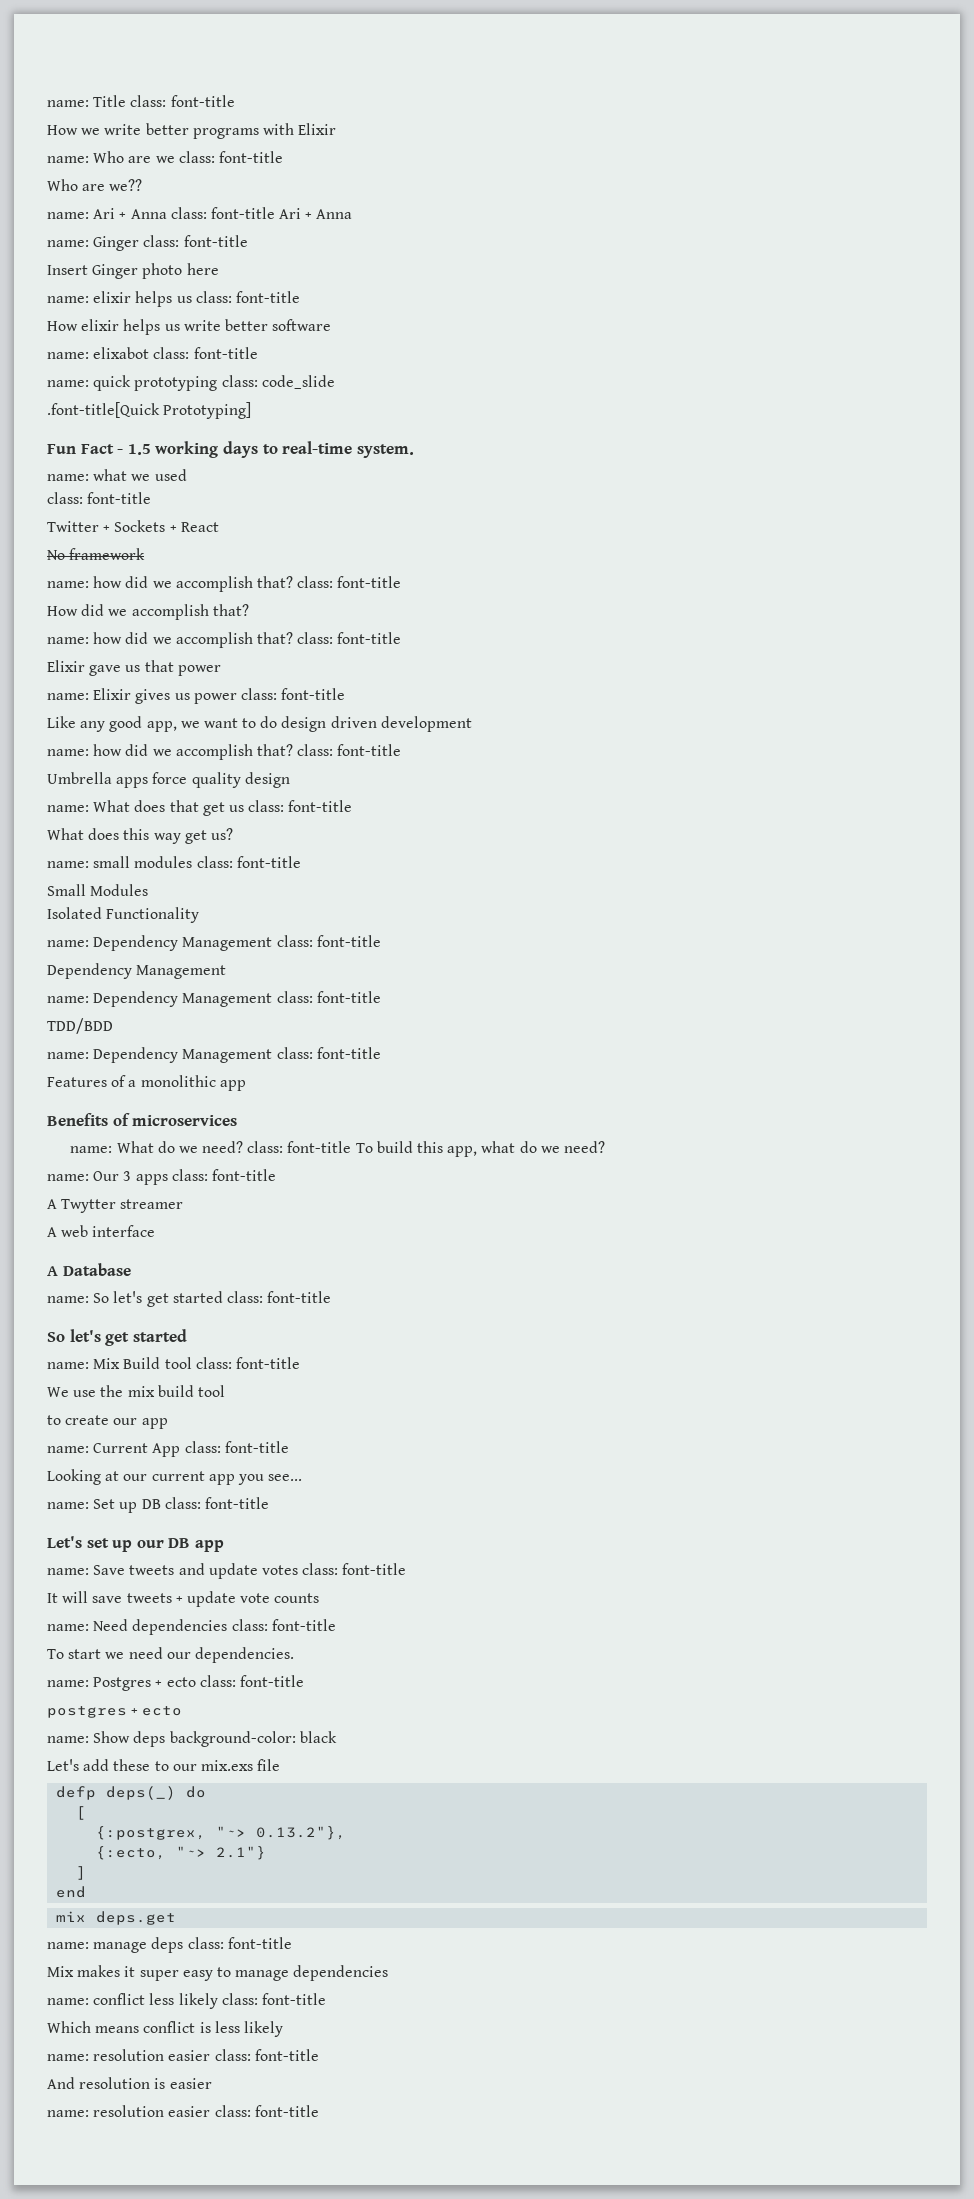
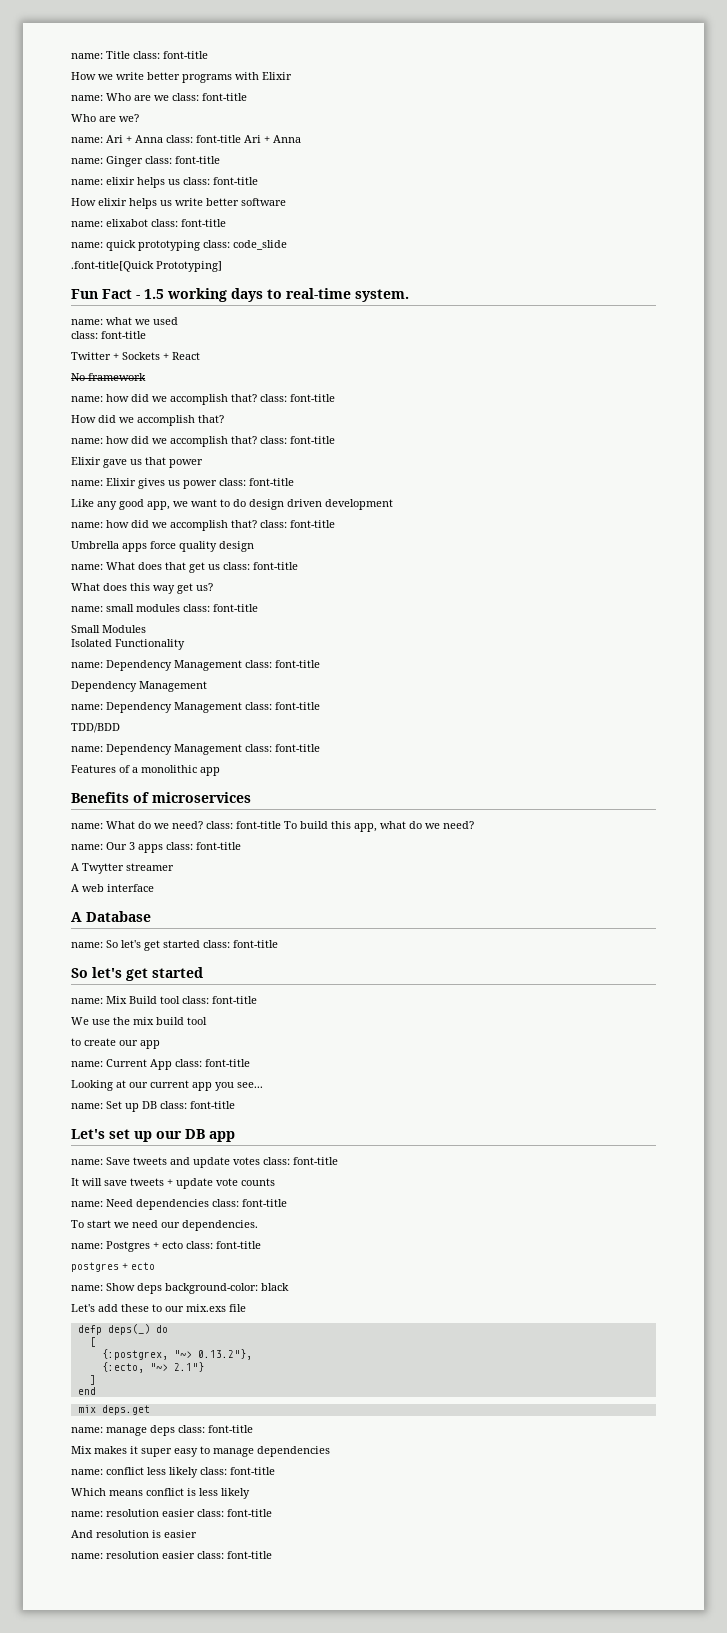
[109,179,143,191] we?? -> [119,114,139,122] we?
[47,263,219,279] // Insert Ginger photo here -> (220, 160) none

